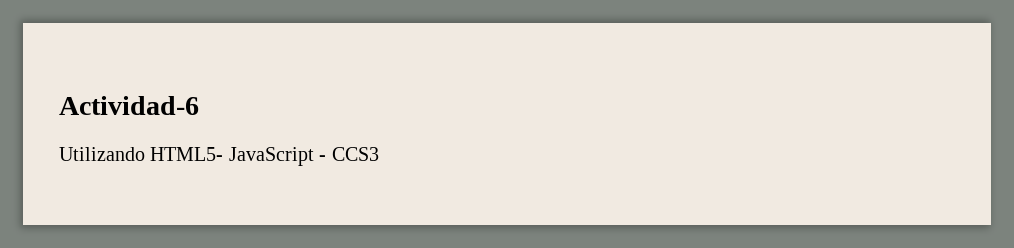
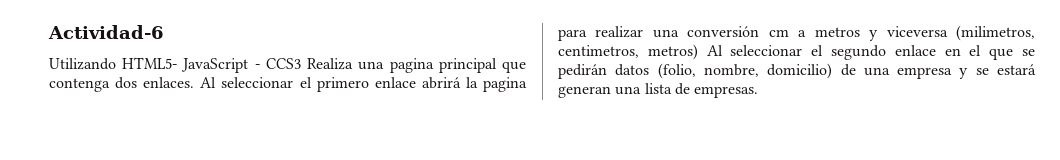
(379, 154) none -> [307,58,526,73] [49,77,528,92] [558,25,1035,41] [558,44,1035,60] [558,63,1036,79] [558,83,759,98] Realiza una pagina principal que contenga dos enlaces. Al seleccionar el primero enlace abrirá la pagina para realizar una conversión cm a metros y viceversa (milimetros, centimetros, metros) Al seleccionar el segundo enlace en el que se pedirán datos (folio, nombre, domicilio) de una empresa y se estará generan una lista de empresas.

